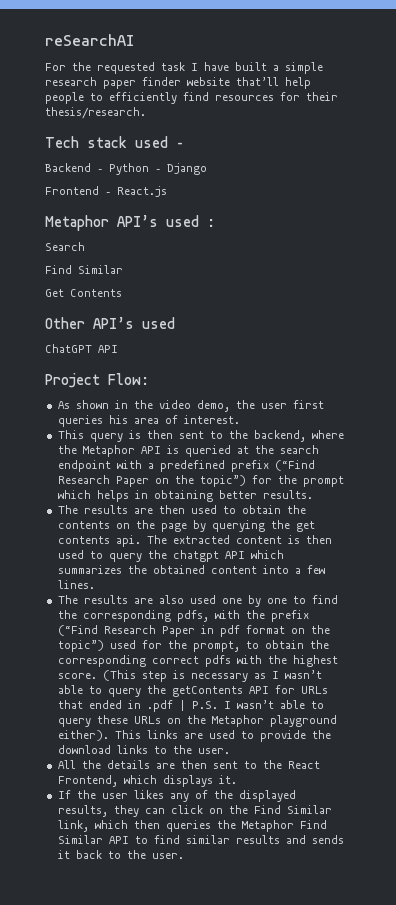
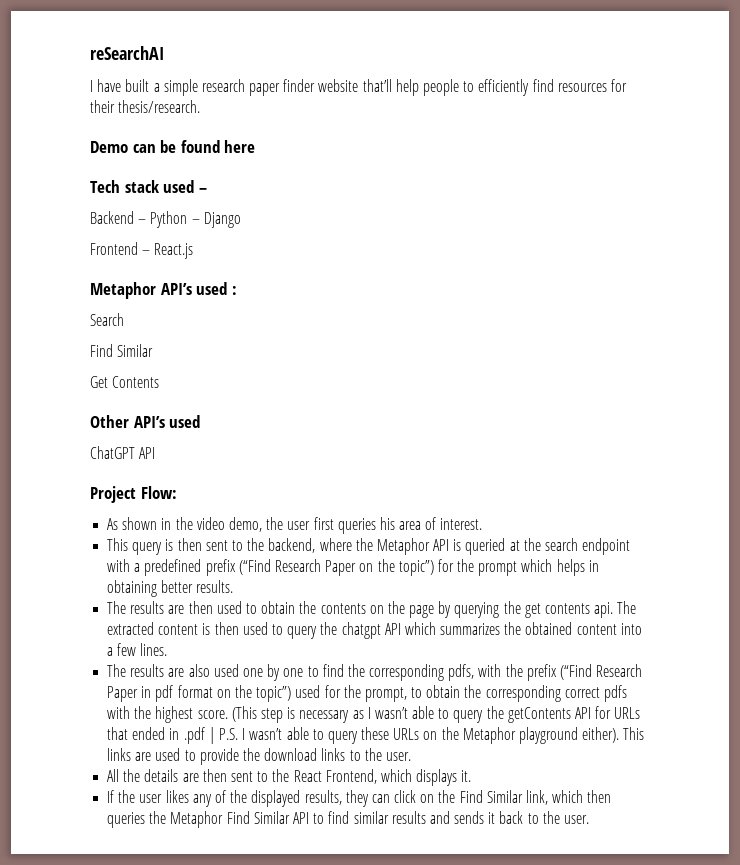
[45,62,185,74] For the requested task -> (164, 53) none
(146, 113) none -> [90,140,256,153] // Demo can be found here

